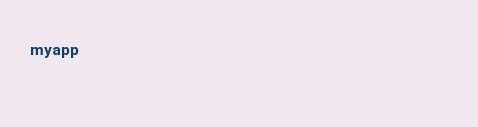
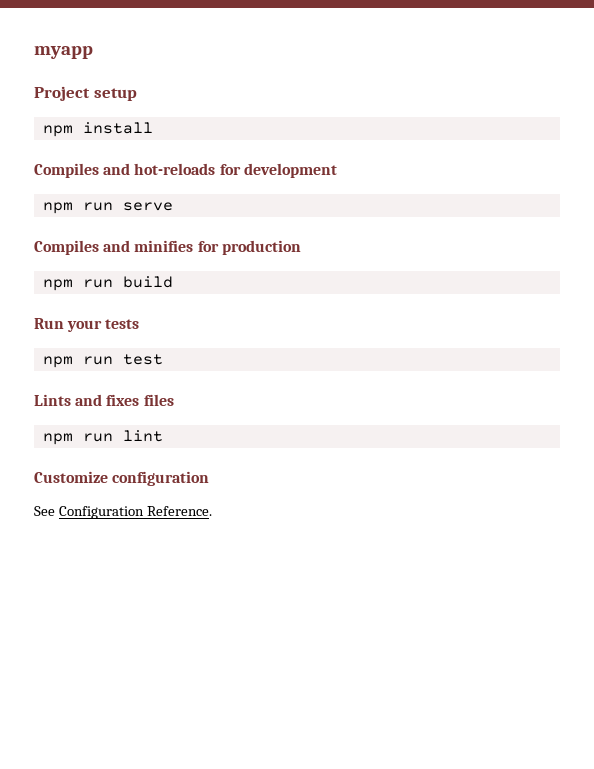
(79, 52) none -> [34,86,137,101] [42,122,153,137] [34,163,337,178] [42,202,173,214] [34,240,301,255] [42,276,173,291] [34,318,140,332] [42,354,163,368] [34,394,174,406] [42,430,163,445] [34,471,210,486] [34,506,212,519] // Project setup // npm install // Compiles and hot-reloads for development // npm run serve // Compiles and minifies for production // npm run build // Run your tests // npm run test // Lints and fixes files // npm run lint // Customize configuration // See Configuration Reference.

